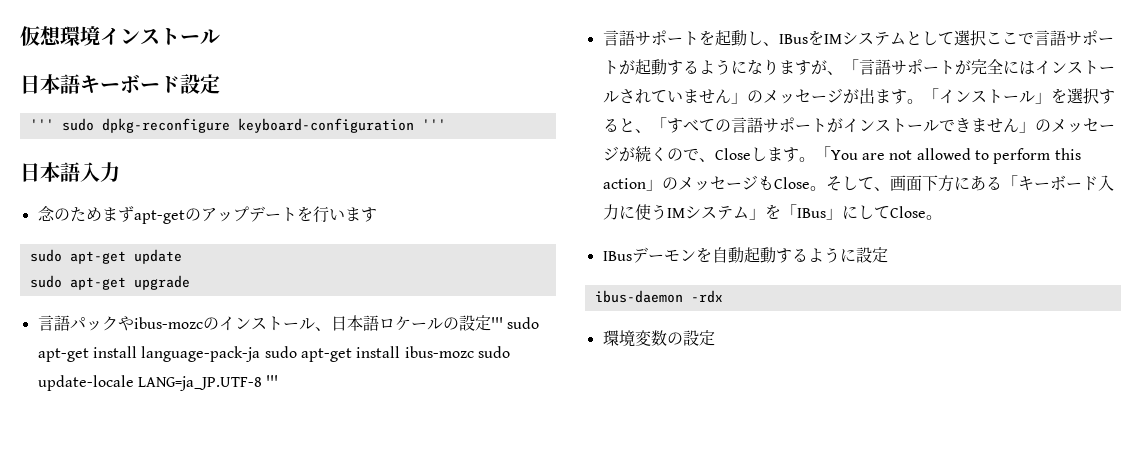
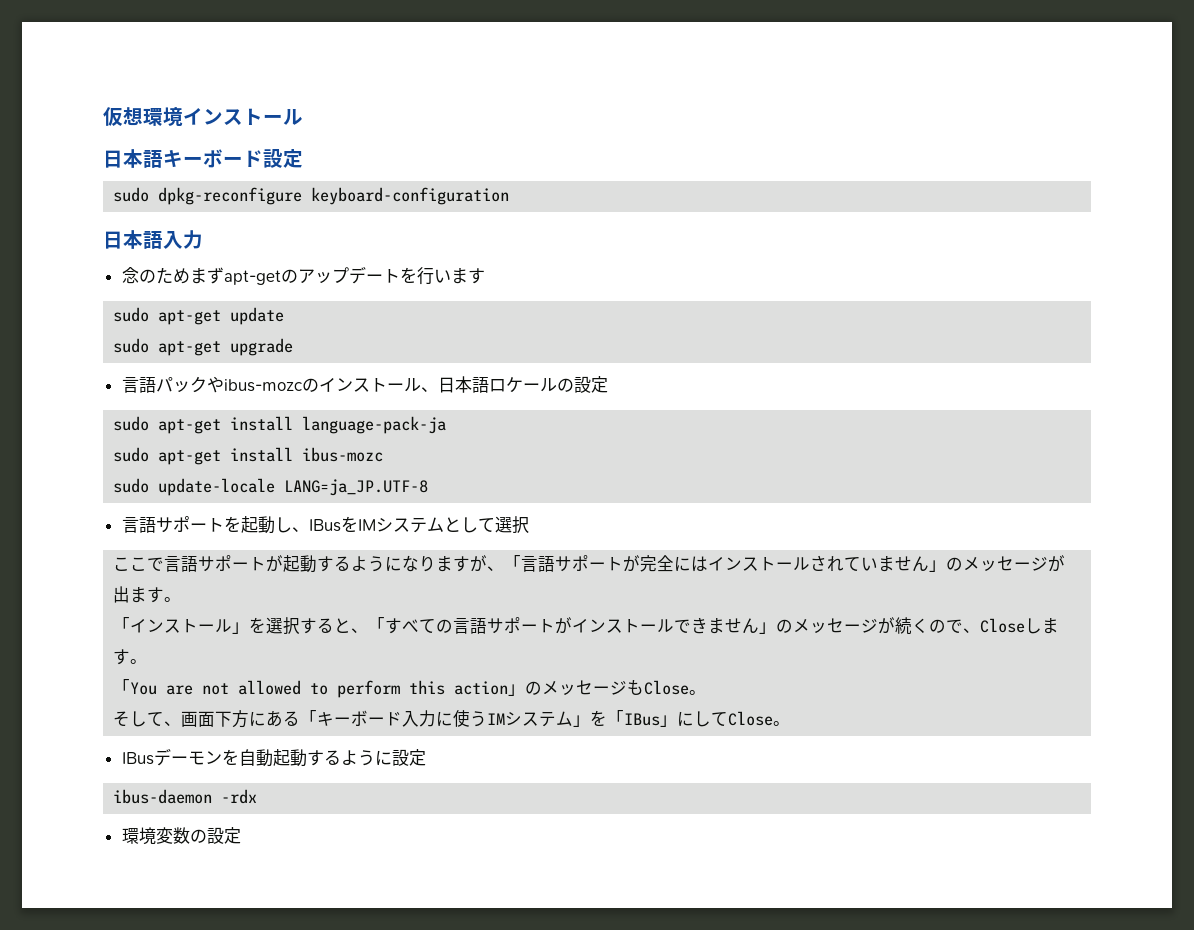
[29,119,54,130] ''' -> (303, 158) none
[421,119,446,130] ''' -> (510, 196) none
[490,317,503,329] ''' -> (608, 384) //
(261, 354) none -> (447, 425) //
(474, 352) none -> (384, 454) //
[266,375,279,387] ''' -> (429, 487) none
(986, 38) none -> (529, 525) //
(923, 101) none -> (182, 599) //
(815, 159) none -> (148, 661) //
(826, 188) none -> (707, 692) //

